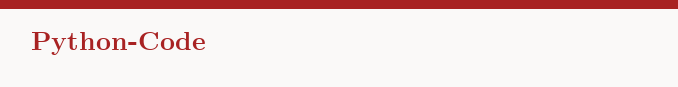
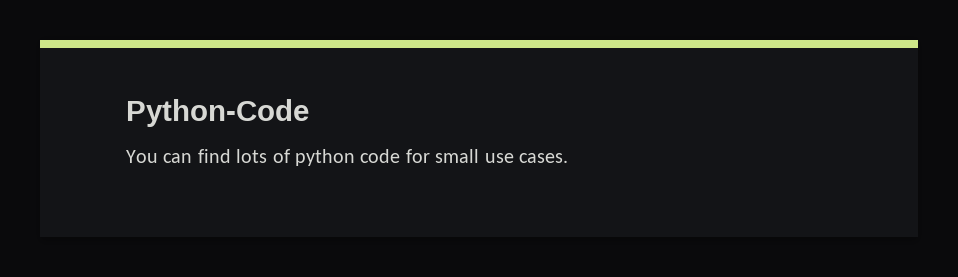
(206, 43) none -> [126,149,568,166] // You can find lots of python code for small use cases.

